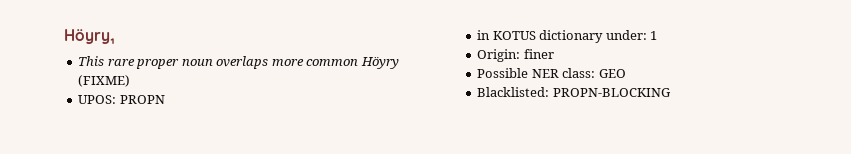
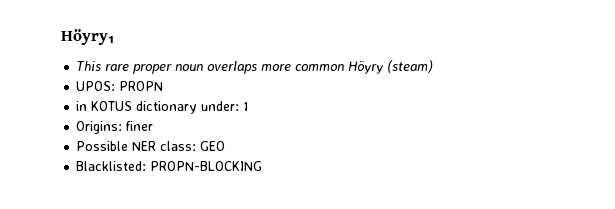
[78,75,131,87] (FIXME) -> [387,60,434,73] (steam)
[477,49,521,62] Origin: -> [76,121,123,134] Origins:

